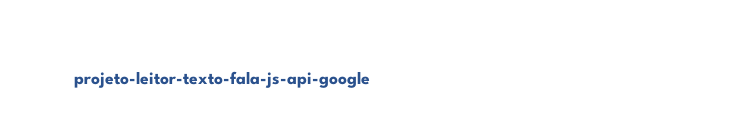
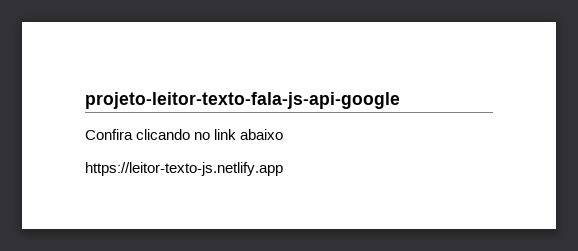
(370, 79) none -> [85,129,284,140] [85,162,283,176] // Confira clicando no link abaixo // https://leitor-texto-js.netlify.app

